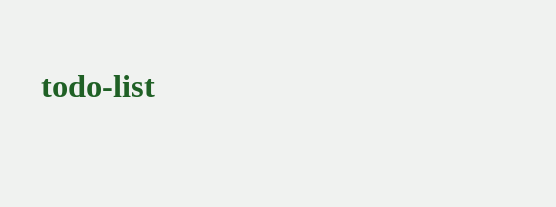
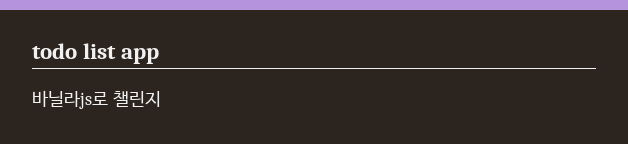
[41,75,155,97] todo-list -> [32,43,160,64] [32,90,161,109] todo list app // 바닐라js로 챌린지

